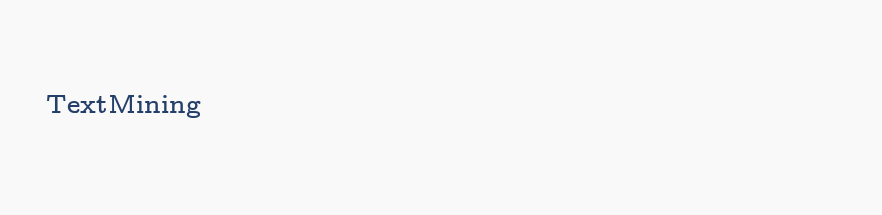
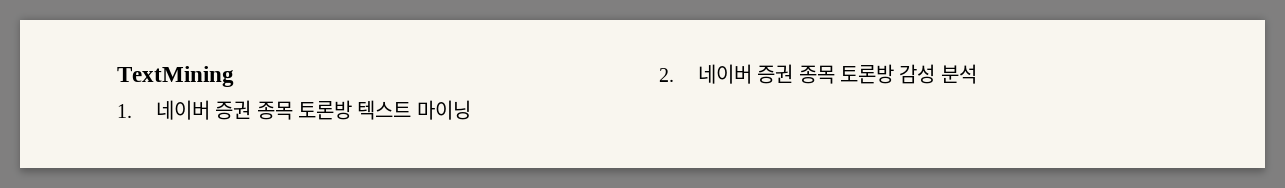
(201, 106) none -> [117,100,471,120] [659,64,977,84] // 1. 네이버 증권 종목 토론방 텍스트 마이닝 // 2. 네이버 증권 종목 토론방 감성 분석

